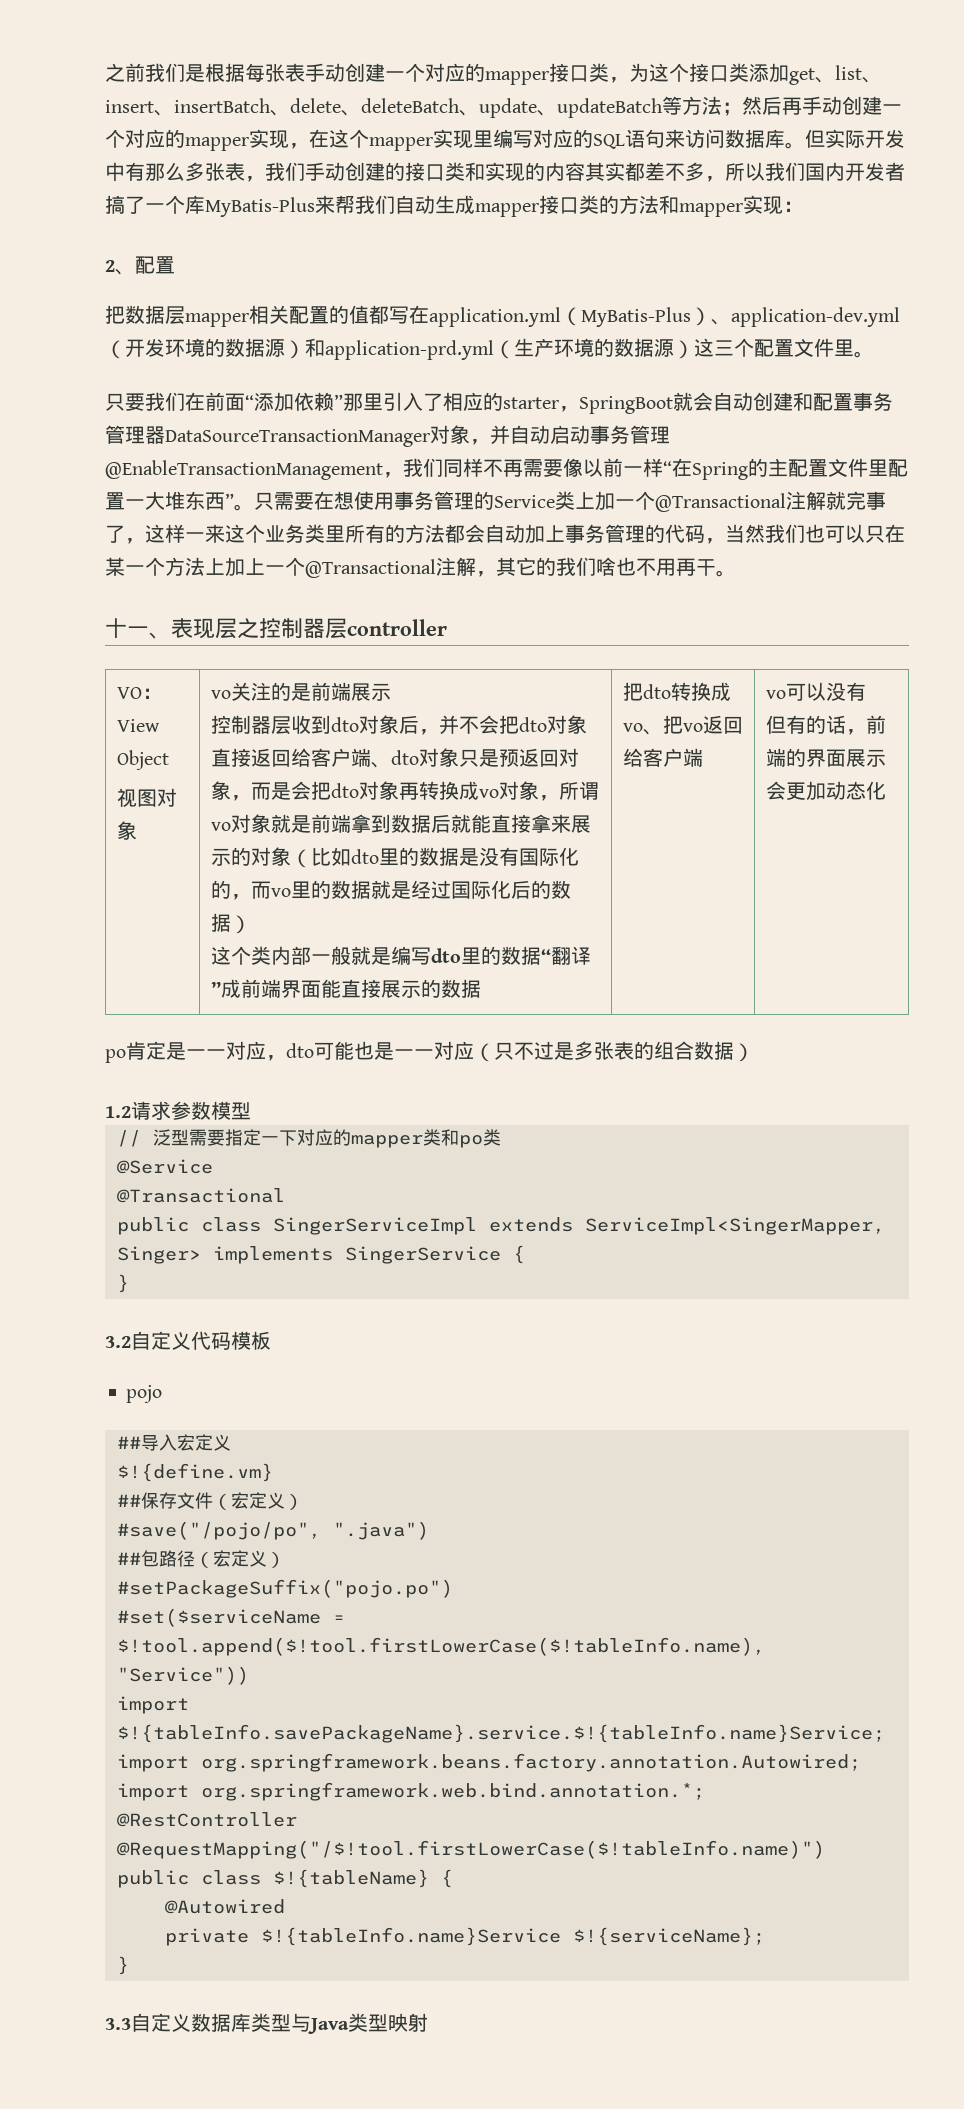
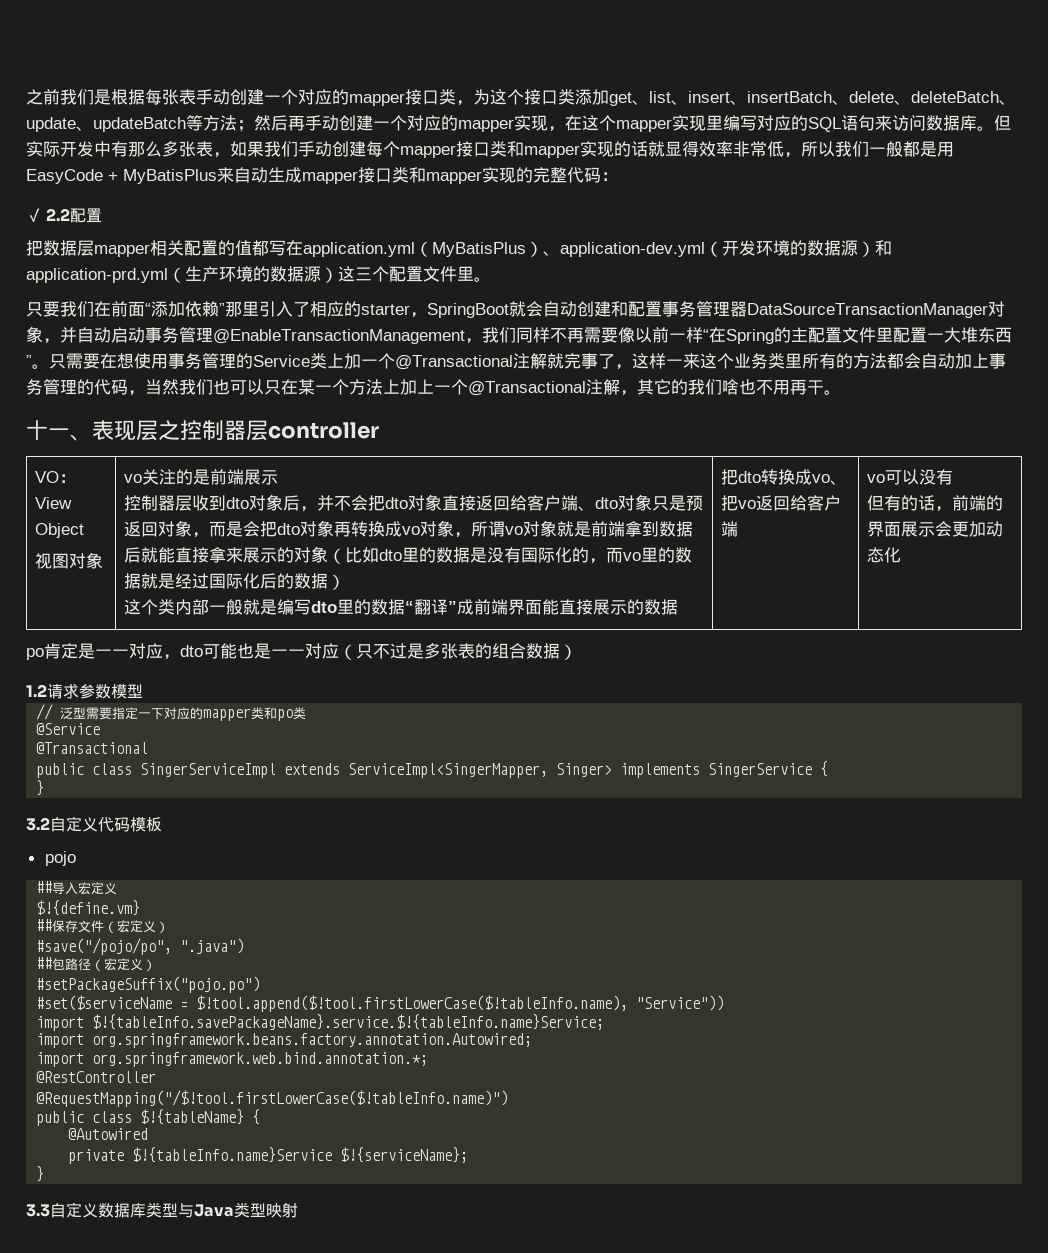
(265, 179) none -> [230,141,264,157] 如果
[385,162,905,182] [105,195,395,217] 的接口类和实现的内容其实都差不多，所以我们国内开发者搞了一个库MyBatis-Plus来帮我们 -> [366,141,954,158] [26,167,234,184] 每个mapper接口类和mapper实现的话就显得效率非常低，所以我们一般都是用EasyCode + MyBatisPlus来
[599,195,783,217] 的方法和mapper实现 -> [409,167,601,184] 和mapper实现的完整代码
[105,260,135,275] 2、 -> [26,208,71,223] ✓ 2.2
[581,307,691,327] MyBatis-Plus -> [432,242,526,257] MyBatisPlus

